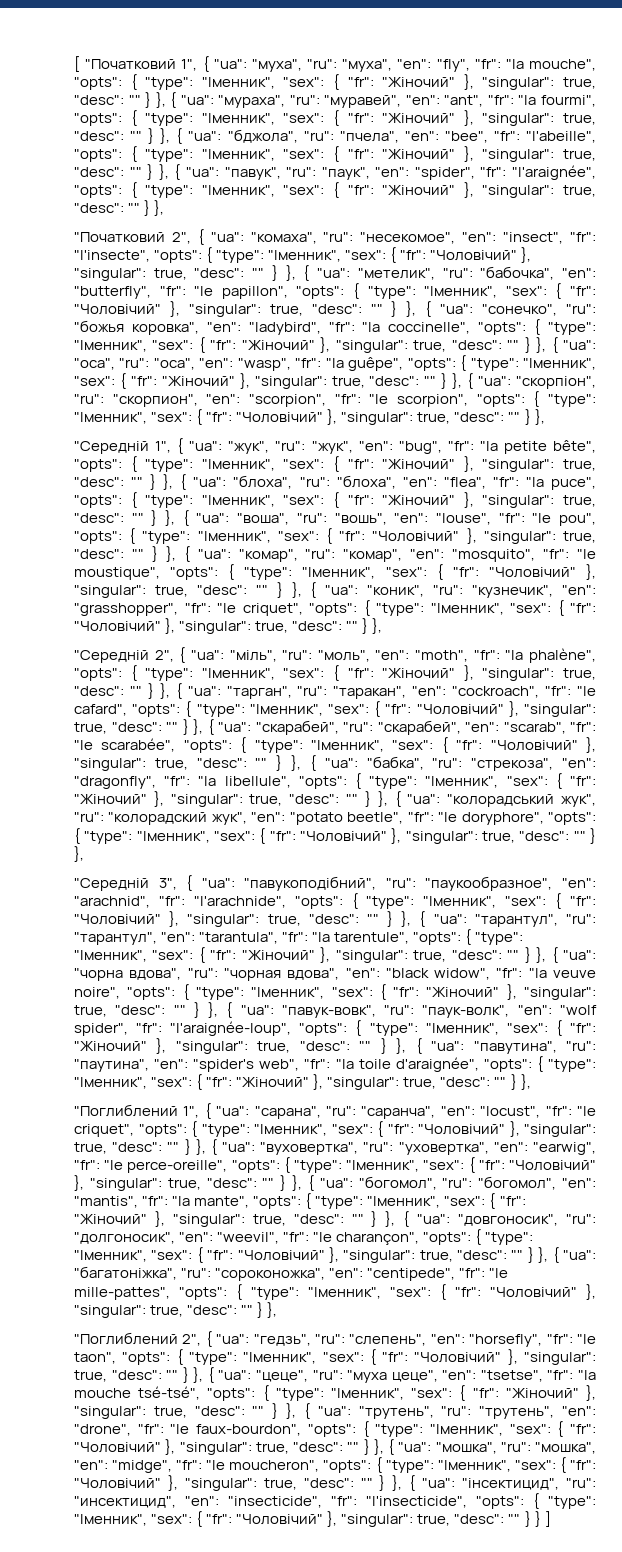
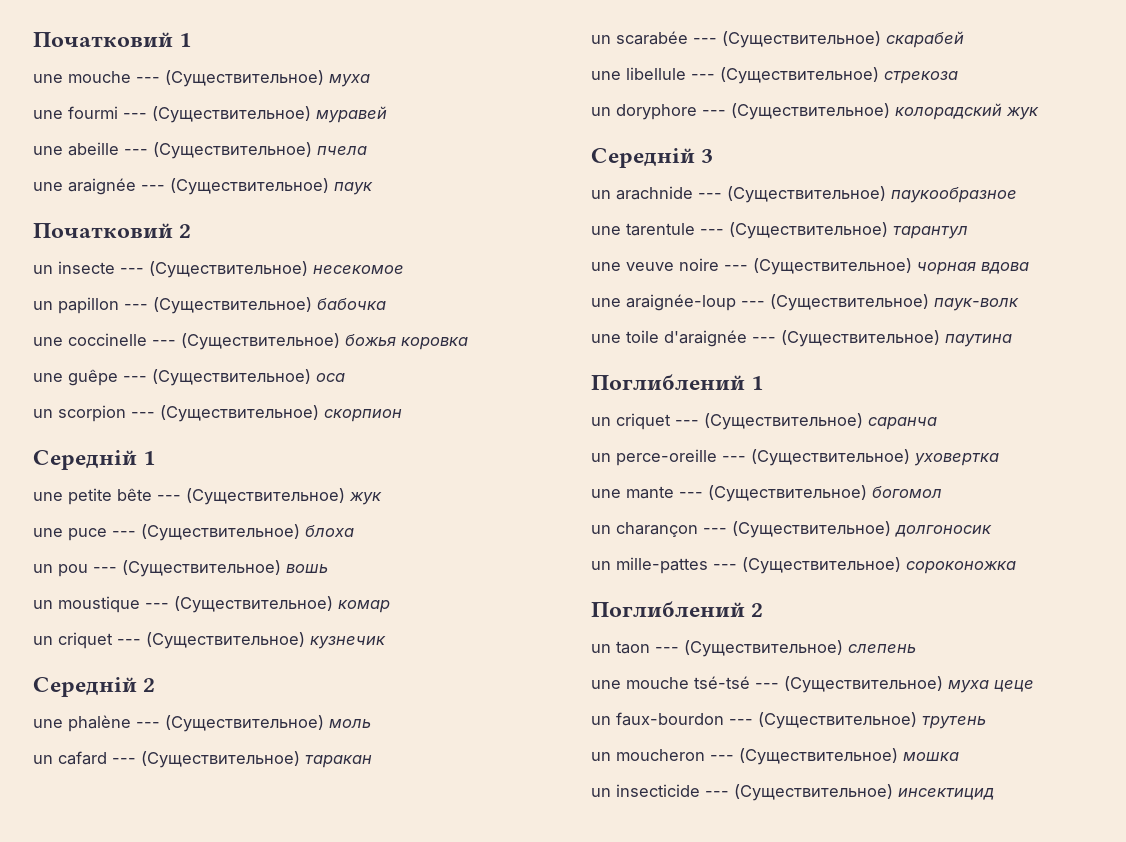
[74,56,597,72] [74,74,597,90] [74,92,597,108] [74,110,597,126] [74,128,596,144] [74,146,597,162] [74,164,596,180] [74,182,597,198] [74,200,165,216] [74,229,597,245] [74,247,532,263] [74,265,596,281] [74,283,597,299] [74,301,597,317] [74,319,597,335] [74,337,596,353] [74,355,596,371] [74,373,596,389] [74,391,597,407] [74,409,545,425] [74,438,596,454] [74,456,597,472] [74,474,597,490] [74,492,597,508] [74,510,596,526] [74,528,596,544] [74,546,597,562] [74,564,596,580] [74,582,597,598] [74,600,596,616] [74,618,383,634] [74,647,596,663] [74,665,597,681] [74,683,597,699] [74,701,596,717] [74,719,596,735] [74,737,596,753] [74,755,596,771] [74,773,596,789] [74,791,596,807] [74,812,597,825] [74,828,596,844] [74,846,84,862] [74,875,596,891] [74,893,597,909] [74,911,596,927] [74,929,524,945] [74,947,596,963] [74,968,597,981] [74,984,596,1000] [74,1002,597,1018] [74,1020,596,1036] [74,1038,596,1054] [74,1056,597,1072] [74,1074,531,1090] [74,1103,596,1119] [74,1121,596,1137] [74,1139,596,1155] [74,1157,596,1173] [74,1175,596,1191] [74,1193,526,1209] [74,1211,597,1227] [74,1229,534,1245] [74,1247,596,1263] [74,1266,509,1281] [74,1284,596,1300] [74,1302,278,1318] [74,1331,596,1347] [74,1349,596,1365] [74,1367,596,1383] [74,1385,596,1401] [74,1403,596,1419] [74,1421,596,1437] [74,1439,596,1455] [74,1457,597,1473] [74,1475,597,1491] [74,1493,596,1509] [74,1511,551,1527] [ "Початковий 1", { "ua": "муха", "ru": "муха", "en": "fly", "fr": "la mouche", "opts": { "type": "Іменник", "sex": { "fr": "Жіночий" }, "singular": true, "desc": "" } }, { "ua": "мураха", "ru": "муравей", "en": "ant", "fr": "la fourmi", "opts": { "type": "Іменник", "sex": { "fr": "Жіночий" }, "singular": true, "desc": "" } }, { "ua": "бджола", "ru": "пчела", "en": "bee", "fr": "l'abeille", "opts": { "type": "Іменник", "sex": { "fr": "Жіночий" }, "singular": true, "desc": "" } }, { "ua": "павук", "ru": "паук", "en": "spider", "fr": "l'araignée", "opts": { "type": "Іменник", "sex": { "fr": "Жіночий" }, "singular": true, "desc": "" } }, // "Початковий 2", { "ua": "комаха", "ru": "несекомое", "en": "insect", "fr": "l'insecte", "opts": { "type": "Іменник", "sex": { "fr": "Чоловічий" }, "singular": true, "desc": "" } }, { "ua": "метелик", "ru": "бабочка", "en": "butterfly", "fr": "le papillon", "opts": { "type": "Іменник", "sex": { "fr": "Чоловічий" }, "singular": true, "desc": "" } }, { "ua": "сонечко", "ru": "божья коровка", "en": "ladybird", "fr": "la coccinelle", "opts": { "type": "Іменник", "sex": { "fr": "Жіночий" }, "singular": true, "desc": "" } }, { "ua": "оса", "ru": "оса", "en": "wasp", "fr": "la guêpe", "opts": { "type": "Іменник", "sex": { "fr": "Жіночий" }, "singular": true, "desc": "" } }, { "ua": "скорпіон", "ru": "скорпион", "en": "scorpion", "fr": "le scorpion", "opts": { "type": "Іменник", "sex": { "fr": "Чоловічий" }, "singular": true, "desc": "" } }, // "Середній 1", { "ua": "жук", "ru": "жук", "en": "bug", "fr": "la petite bête", "opts": { "type": "Іменник", "sex": { "fr": "Жіночий" }, "singular": true, "desc": "" } }, { "ua": "блоха", "ru": "блоха", "en": "flea", "fr": "la puce", "opts": { "type": "Іменник", "sex": { "fr": "Жіночий" }, "singular": true, "desc": "" } }, { "ua": "воша", "ru": "вошь", "en": "louse", "fr": "le pou", "opts": { "type": "Іменник", "sex": { "fr": "Чоловічий" }, "singular": true, "desc": "" } }, { "ua": "комар", "ru": "комар", "en": "mosquito", "fr": "le moustique", "opts": { "type": "Іменник", "sex": { "fr": "Чоловічий" }, "singular": true, "desc": "" } }, { "ua": "коник", "ru": "кузнечик", "en": "grasshopper", "fr": "le criquet", "opts": { "type": "Іменник", "sex": { "fr": "Чоловічий" }, "singular": true, "desc": "" } }, // "Середній 2", { "ua": "міль", "ru": "моль", "en": "moth", "fr": "la phalène", "opts": { "type": "Іменник", "sex": { "fr": "Жіночий" }, "singular": true, "desc": "" } }, { "ua": "тарган", "ru": "таракан", "en": "cockroach", "fr": "le cafard", "opts": { "type": "Іменник", "sex": { "fr": "Чоловічий" }, "singular": true, "desc": "" } }, { "ua": "скарабей", "ru": "скарабей", "en": "scarab", "fr": "le scarabée", "opts": { "type": "Іменник", "sex": { "fr": "Чоловічий" }, "singular": true, "desc": "" } }, { "ua": "бабка", "ru": "стрекоза", "en": "dragonfly", "fr": "la libellule", "opts": { "type": "Іменник", "sex": { "fr": "Жіночий" }, "singular": true, "desc": "" } }, { "ua": "колорадський жук", "ru": "колорадский жук", "en": "potato beetle", "fr": "le doryphore", "opts": { "type": "Іменник", "sex": { "fr": "Чоловічий" }, "singular": true, "desc": "" } }, // "Середній 3", { "ua": "павукоподібний", "ru": "паукообразное", "en": "arachnid", "fr": "l'arachnide", "opts": { "type": "Іменник", "sex": { "fr": "Чоловічий" }, "singular": true, "desc": "" } }, { "ua": "тарантул", "ru": "тарантул", "en": "tarantula", "fr": "la tarentule", "opts": { "type": "Іменник", "sex": { "fr": "Жіночий" }, "singular": true, "desc": "" } }, { "ua": "чорна вдова", "ru": "чорная вдова", "en": "black widow", "fr": "la veuve noire", "opts": { "type": "Іменник", "sex": { "fr": "Жіночий" }, "singular": true, "desc": "" } }, { "ua": "павук-вовк", "ru": "паук-волк", "en": "wolf spider", "fr": "l'araignée-loup", "opts": { "type": "Іменник", "sex": { "fr": "Жіночий" }, "singular": true, "desc": "" } }, { "ua": "павутина", "ru": "паутина", "en": "spider's web", "fr": "la toile d'araignée", "opts": { "type": "Іменник", "sex": { "fr": "Жіночий" }, "singular": true, "desc": "" } }, // "Поглиблений 1", { "ua": "сарана", "ru": "саранча", "en": "locust", "fr": "le criquet", "opts": { "type": "Іменник", "sex": { "fr": "Чоловічий" }, "singular": true, "desc": "" } }, { "ua": "вуховертка", "ru": "уховертка", "en": "earwig", "fr": "le perce-oreille", "opts": { "type": "Іменник", "sex": { "fr": "Чоловічий" }, "singular": true, "desc": "" } }, { "ua": "богомол", "ru": "богомол", "en": "mantis", "fr": "la mante", "opts": { "type": "Іменник", "sex": { "fr": "Жіночий" }, "singular": true, "desc": "" } }, { "ua": "довгоносик", "ru": "долгоносик", "en": "weevil", "fr": "le charançon", "opts": { "type": "Іменник", "sex": { "fr": "Чоловічий" }, "singular": true, "desc": "" } }, { "ua": "багатоніжка", "ru": "сороконожка", "en": "centipede", "fr": "le mille-pattes", "opts": { "type": "Іменник", "sex": { "fr": "Чоловічий" }, "singular": true, "desc": "" } }, // "Поглиблений 2", { "ua": "гедзь", "ru": "слепень", "en": "horsefly", "fr": "le taon", "opts": { "type": "Іменник", "sex": { "fr": "Чоловічий" }, "singular": true, "desc": "" } }, { "ua": "цеце", "ru": "муха цеце", "en": "tsetse", "fr": "la mouche tsé-tsé", "opts": { "type": "Іменник", "sex": { "fr": "Жіночий" }, "singular": true, "desc": "" } }, { "ua": "трутень", "ru": "трутень", "en": "drone", "fr": "le faux-bourdon", "opts": { "type": "Іменник", "sex": { "fr": "Чоловічий" }, "singular": true, "desc": "" } }, { "ua": "мошка", "ru": "мошка", "en": "midge", "fr": "le moucheron", "opts": { "type": "Іменник", "sex": { "fr": "Чоловічий" }, "singular": true, "desc": "" } }, { "ua": "інсектицид", "ru": "инсектицид", "en": "insecticide", "fr": "l'insecticide", "opts": { "type": "Іменник", "sex": { "fr": "Чоловічий" }, "singular": true, "desc": "" } } ] -> [33,32,192,47] [33,70,370,87] [33,106,387,123] [33,142,367,159] [33,178,373,195] [33,223,192,238] [33,261,404,278] [33,297,386,314] [33,333,468,350] [33,369,345,386] [33,405,402,422] [33,450,156,470] [33,488,382,505] [33,524,354,541] [33,560,328,577] [33,596,390,613] [33,632,386,649] [33,677,156,697] [33,715,371,732] [33,751,372,768] [591,31,964,48] [591,67,958,84] [591,103,1039,120] [591,148,714,168] [591,186,1017,203] [591,222,968,239] [591,258,1029,275] [591,294,1019,311] [591,330,1012,347] [591,374,764,390] [591,413,937,430] [591,449,999,466] [591,485,942,502] [591,521,992,538] [591,557,1016,574] [591,601,764,617] [591,640,916,657] [591,676,1034,693] [591,712,986,729] [591,748,959,765] [591,784,994,801] Початковий 1 // une mouche --- (Существительное) муха // une fourmi --- (Существительное) муравей // une abeille --- (Существительное) пчела // une araignée --- (Существительное) паук // Початковий 2 // un insecte --- (Существительное) несекомое // un papillon --- (Существительное) бабочка // une coccinelle --- (Существительное) божья коровка // une guêpe --- (Существительное) оса // un scorpion --- (Существительное) скорпион // Середній 1 // une petite bête --- (Существительное) жук // une puce --- (Существительное) блоха // un pou --- (Существительное) вошь // un moustique --- (Существительное) комар // un criquet --- (Существительное) кузнечик // Середній 2 // une phalène --- (Существительное) моль // un cafard --- (Существительное) таракан // un scarabée --- (Существительное) скарабей // une libellule --- (Существительное) стрекоза // un doryphore --- (Существительное) колорадский жук // Середній 3 // un arachnide --- (Существительное) паукообразное // une tarentule --- (Существительное) тарантул // une veuve noire --- (Существительное) чорная вдова // une araignée-loup --- (Существительное) паук-волк // une toile d'araignée --- (Существительное) паутина // Поглиблений 1 // un criquet --- (Существительное) саранча // un perce-oreille --- (Существительное) уховертка // une mante --- (Существительное) богомол // un charançon --- (Существительное) долгоносик // un mille-pattes --- (Существительное) сороконожка // Поглиблений 2 // un taon --- (Существительное) слепень // une mouche tsé-tsé --- (Существительное) муха цеце // un faux-bourdon --- (Существительное) трутень // un moucheron --- (Существительное) мошка // un insecticide --- (Существительное) инсектицид

